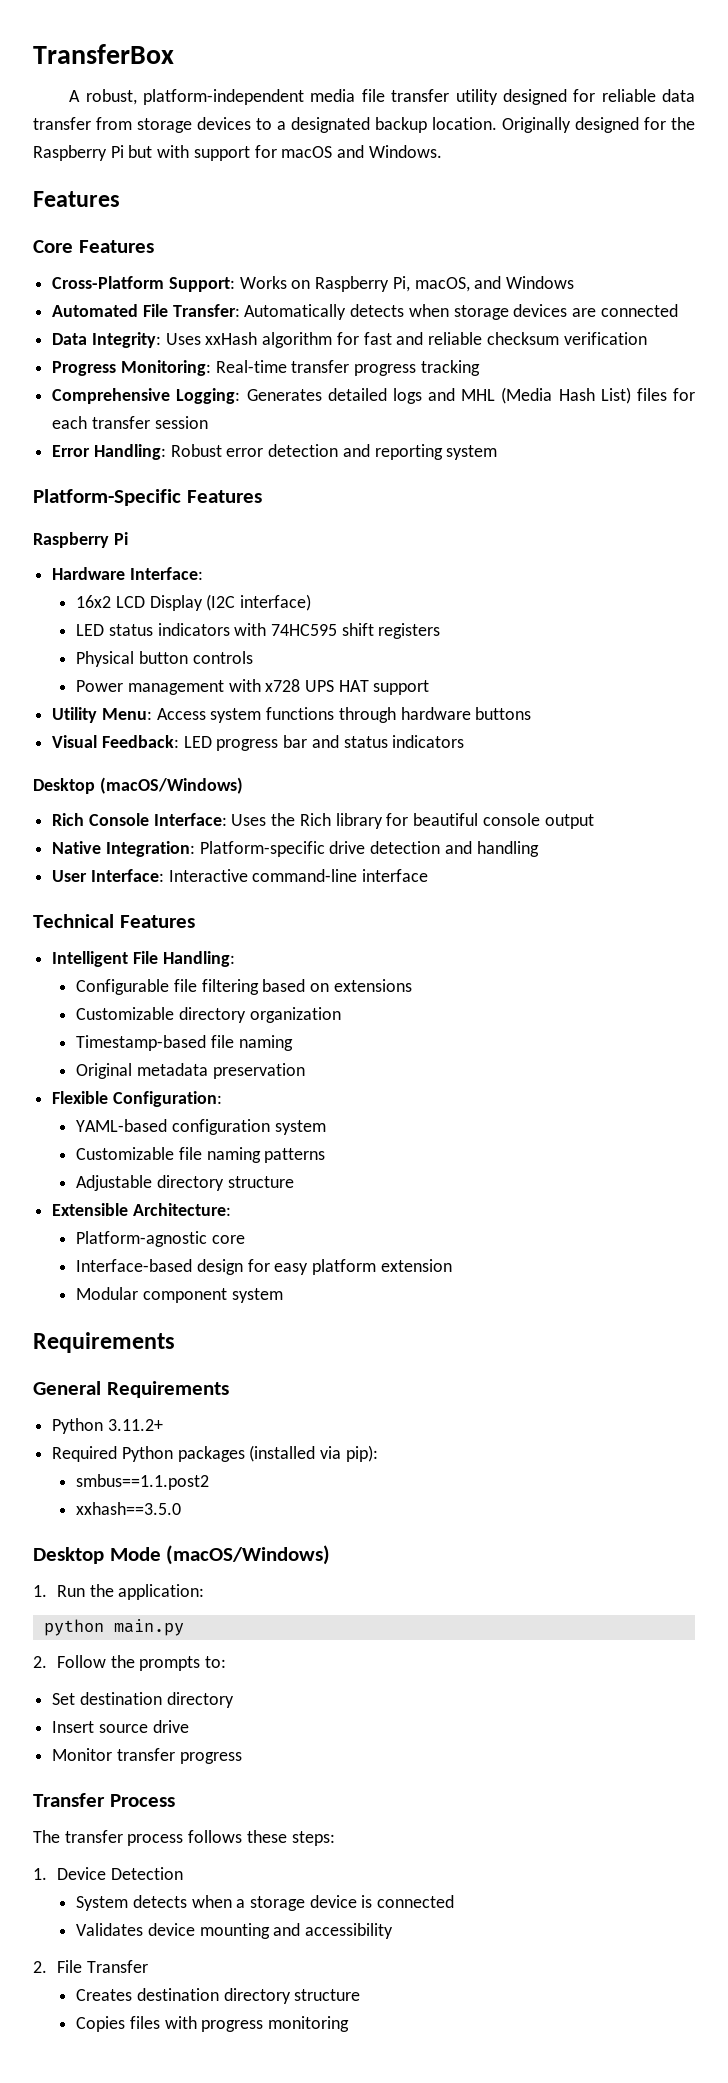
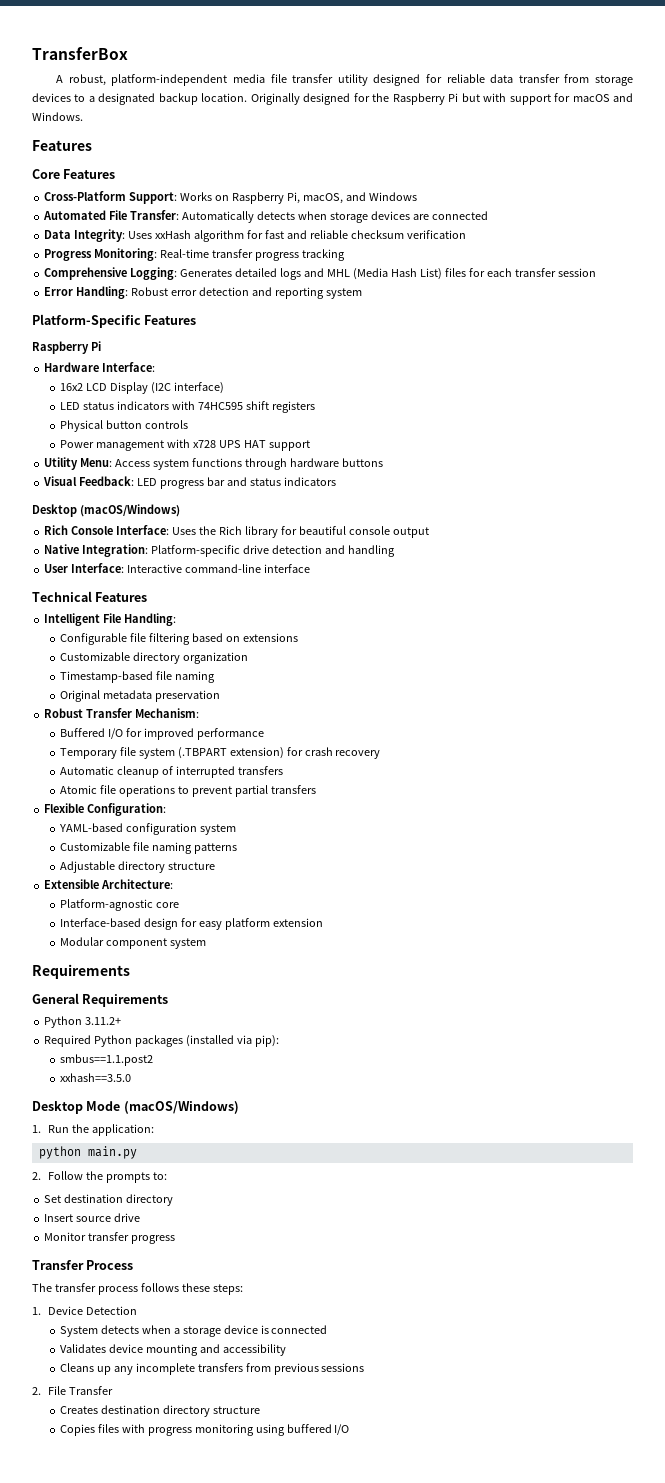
(305, 1071) none -> [44,708,200,718] [59,728,264,740] [59,747,381,759] [59,766,283,778] [59,785,316,797] // Robust Transfer Mechanism: // Buffered I/O for improved performance // Temporary file system (.TBPART extension) for crash recovery // Automatic cleanup of interrupted transfers // Atomic file operations to prevent partial transfers
(393, 1931) none -> [59,1363,365,1375] // Cleans up any incomplete transfers from previous sessions
(349, 2024) none -> [255,1424,350,1436] using buffered I/O

